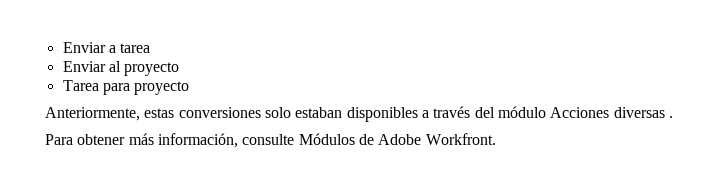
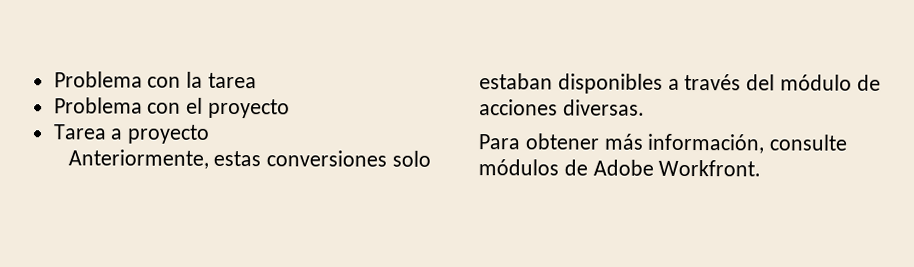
[62,42,151,53] [62,61,121,72] Enviar a tarea // Enviar al -> [53,71,258,89] [53,97,204,114] Problema con la tarea // Problema con el
[102,83,130,95] para -> [110,128,124,140] a
[550,107,673,118] Acciones diversas . -> [856,74,881,91] [479,99,645,116] de acciones diversas.
[298,133,355,145] Módulos -> [478,159,559,176] módulos

